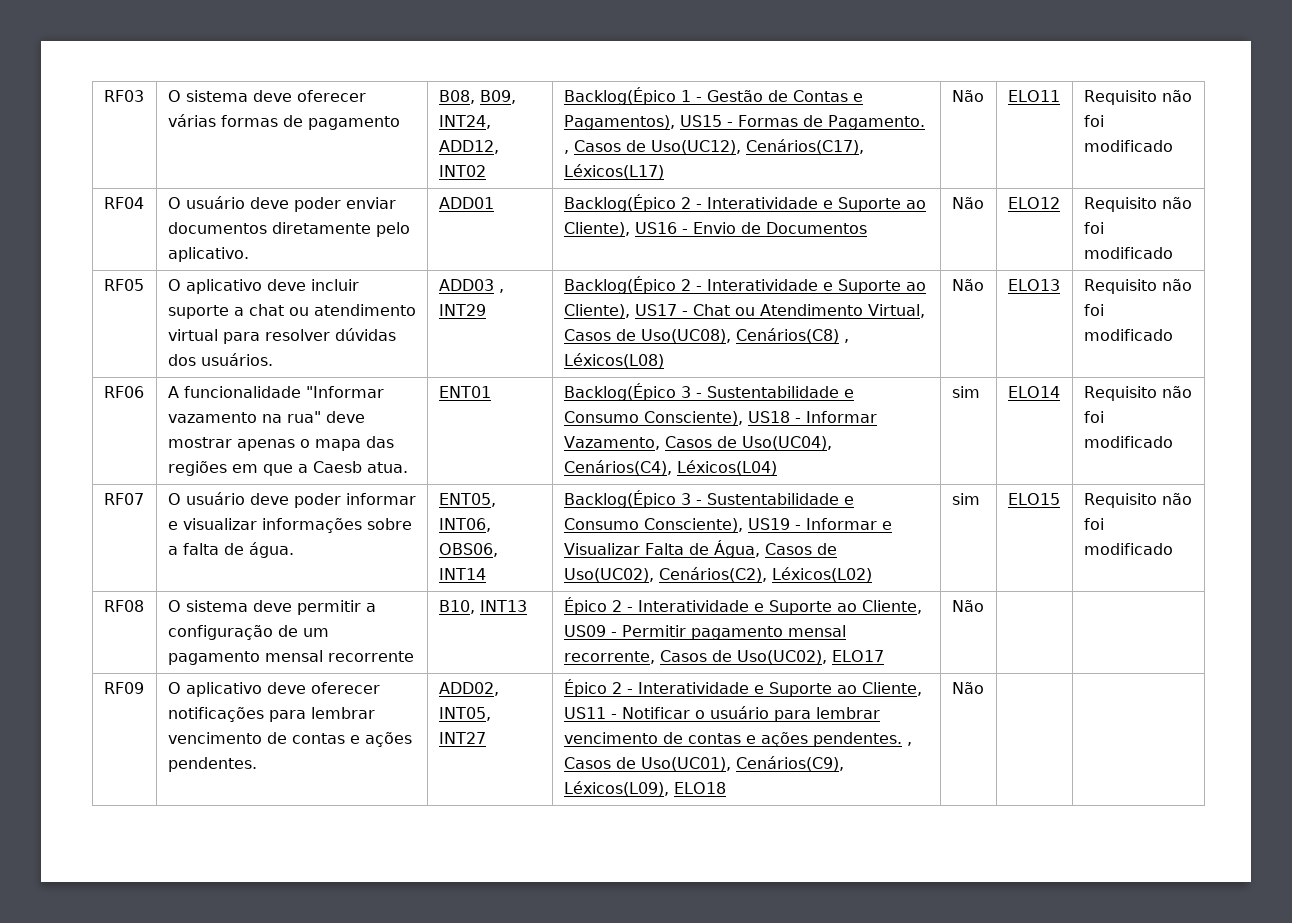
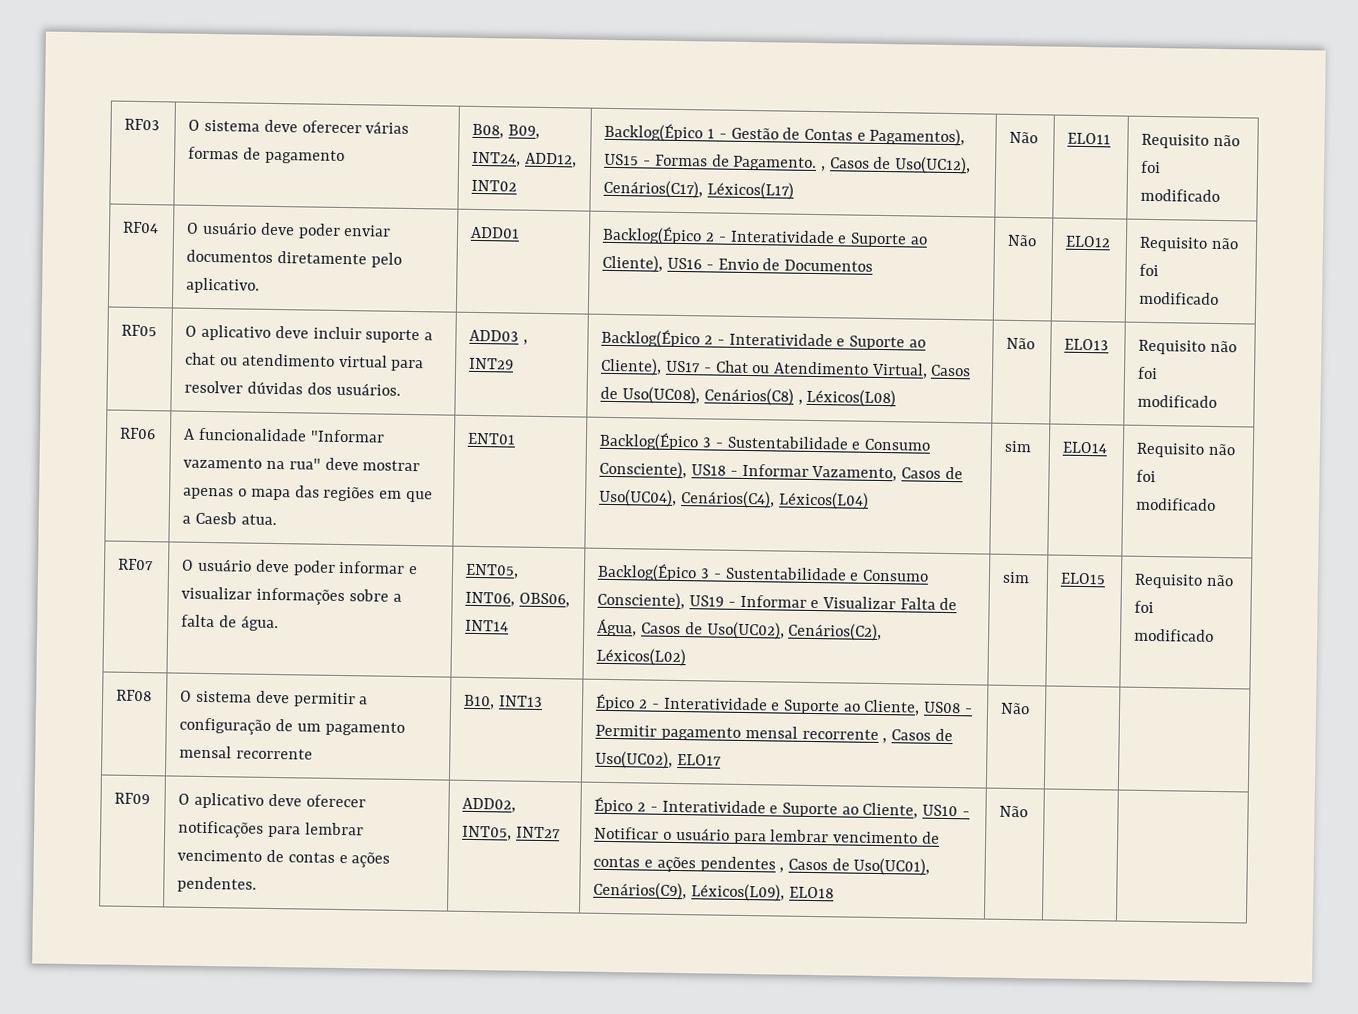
[563,625,606,637] US09 -> [923,701,962,714] US08
[563,651,655,664] recorrente, -> [801,728,888,744] recorrente ,
[563,707,606,719] US11 -> [922,804,959,817] US10
[812,732,902,747] pendentes. -> [699,856,776,873] pendentes

